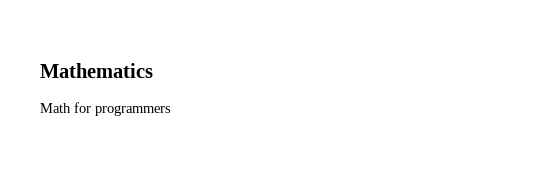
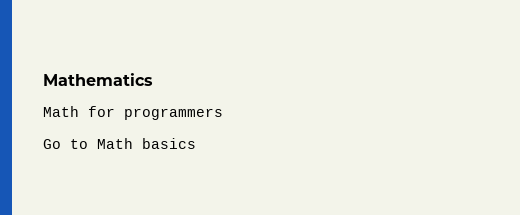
(171, 110) none -> [43,138,196,149] // Go to Math basics

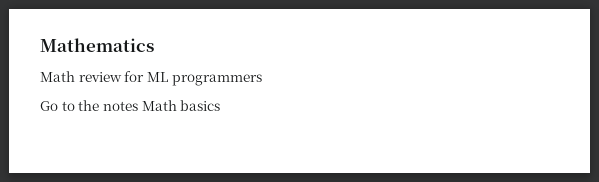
[88,106,115,117] for -> [78,71,168,82] review for ML
(88, 144) none -> [78,100,138,111] the notes

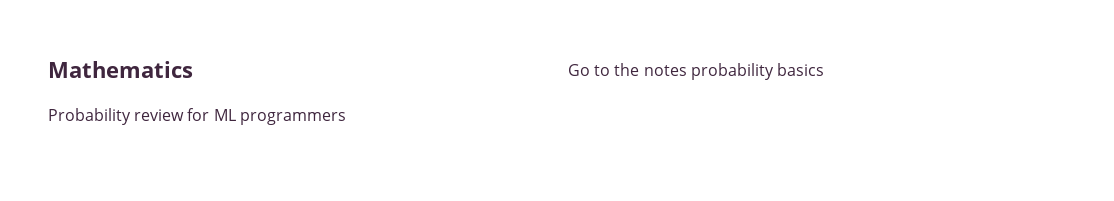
[40,71,75,82] Math -> [48,108,131,125] Probability
[141,100,177,111] Math -> [690,63,774,80] probability

